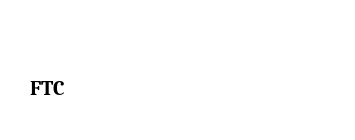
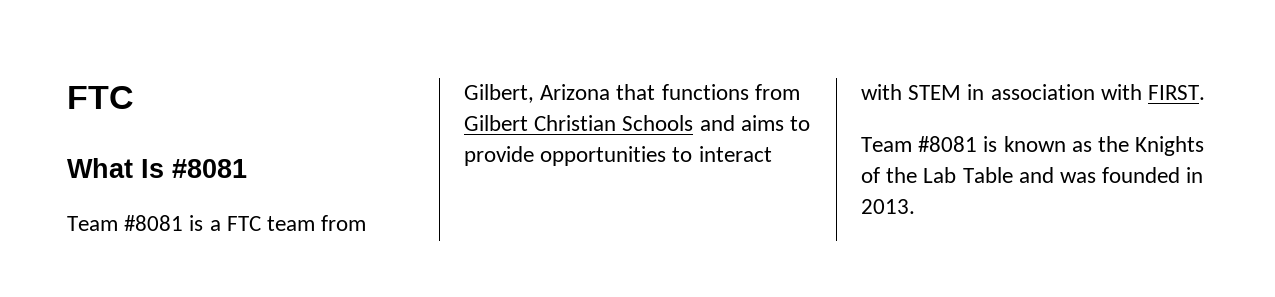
[30,81,65,95] FTC -> [67,86,134,109] [67,158,247,178] [67,215,367,231] [464,84,800,103] [464,115,811,131] [464,146,772,166] [861,84,1206,100] [861,136,1205,156] [861,167,1204,183] [861,199,915,214] FTC // What Is #8081 // Team #8081 is a FTC team from Gilbert, Arizona that functions from Gilbert Christian Schools and aims to provide opportunities to interact with STEM in association with FIRST. // Team #8081 is known as the Knights of the Lab Table and was founded in 2013.

